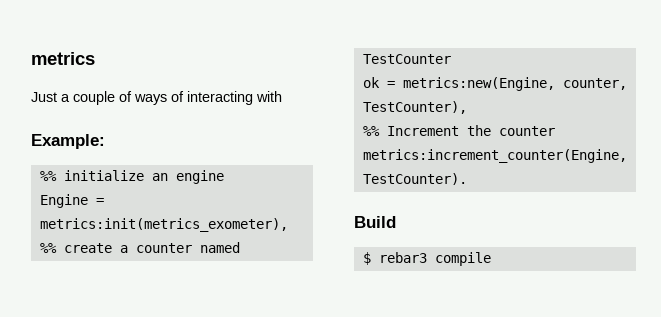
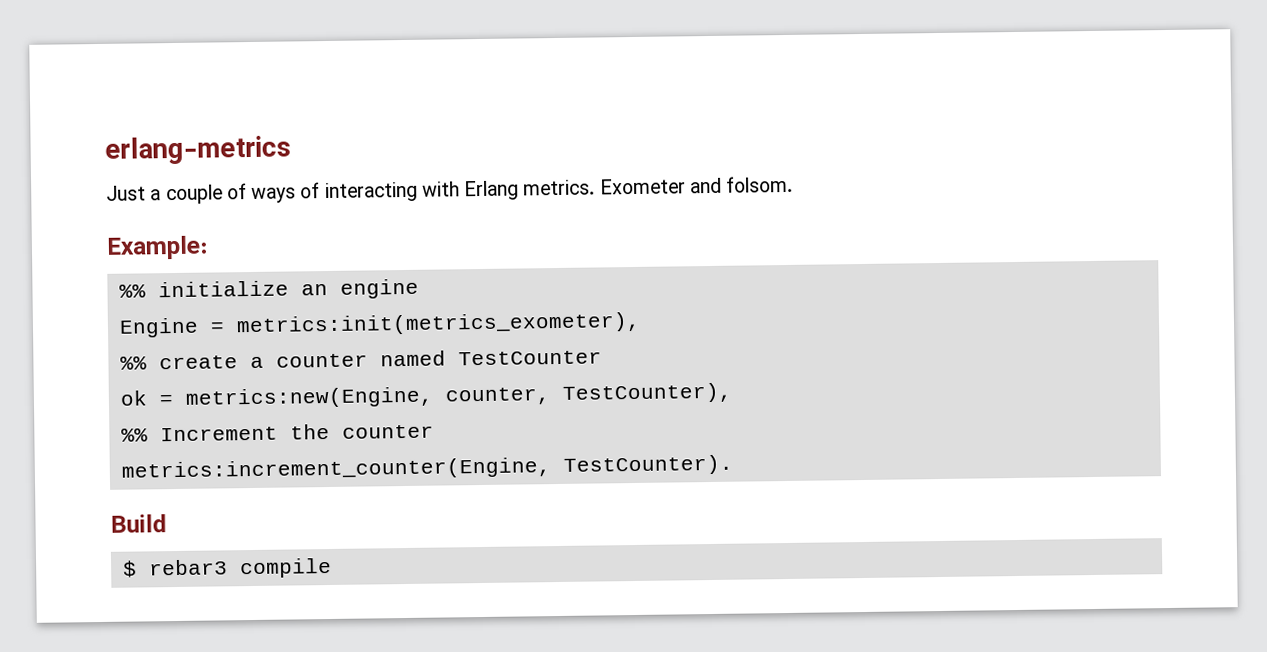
[31,52,95,65] metrics -> [105,135,291,165] erlang-metrics
(282, 96) none -> [464,175,794,201] Erlang metrics. Exometer and folsom.

